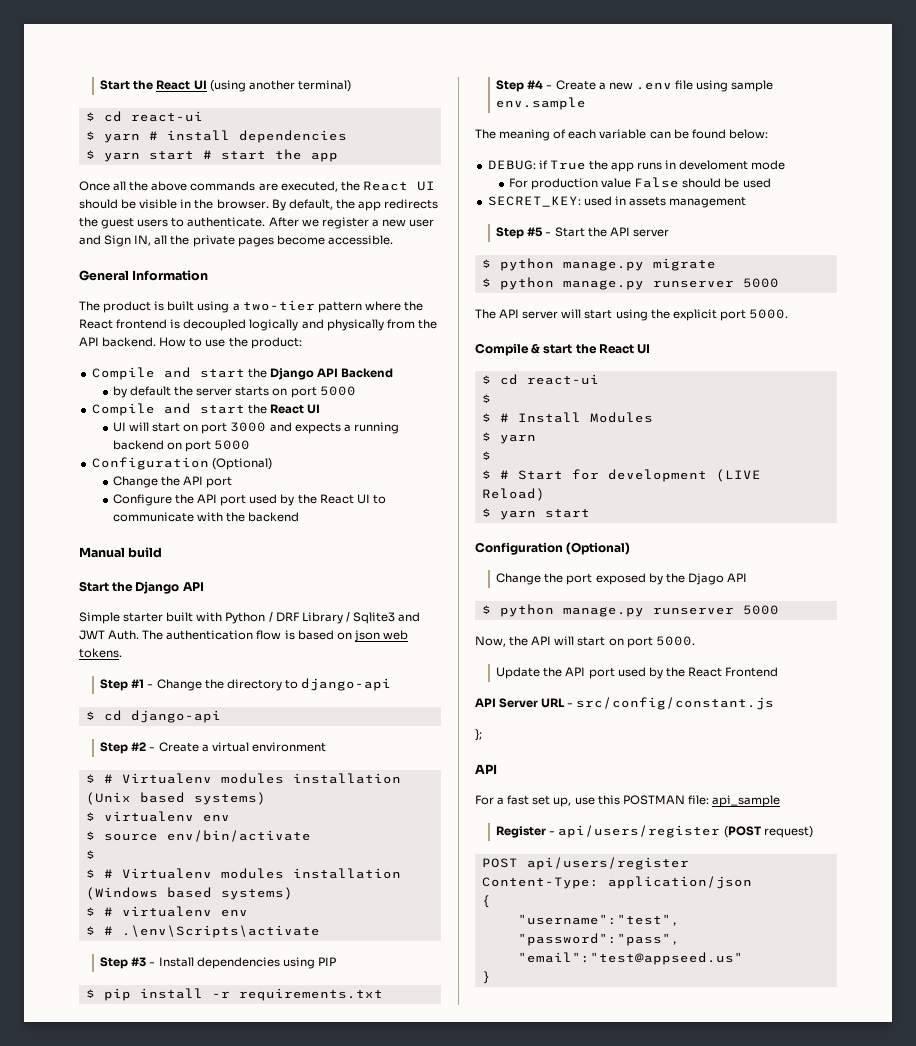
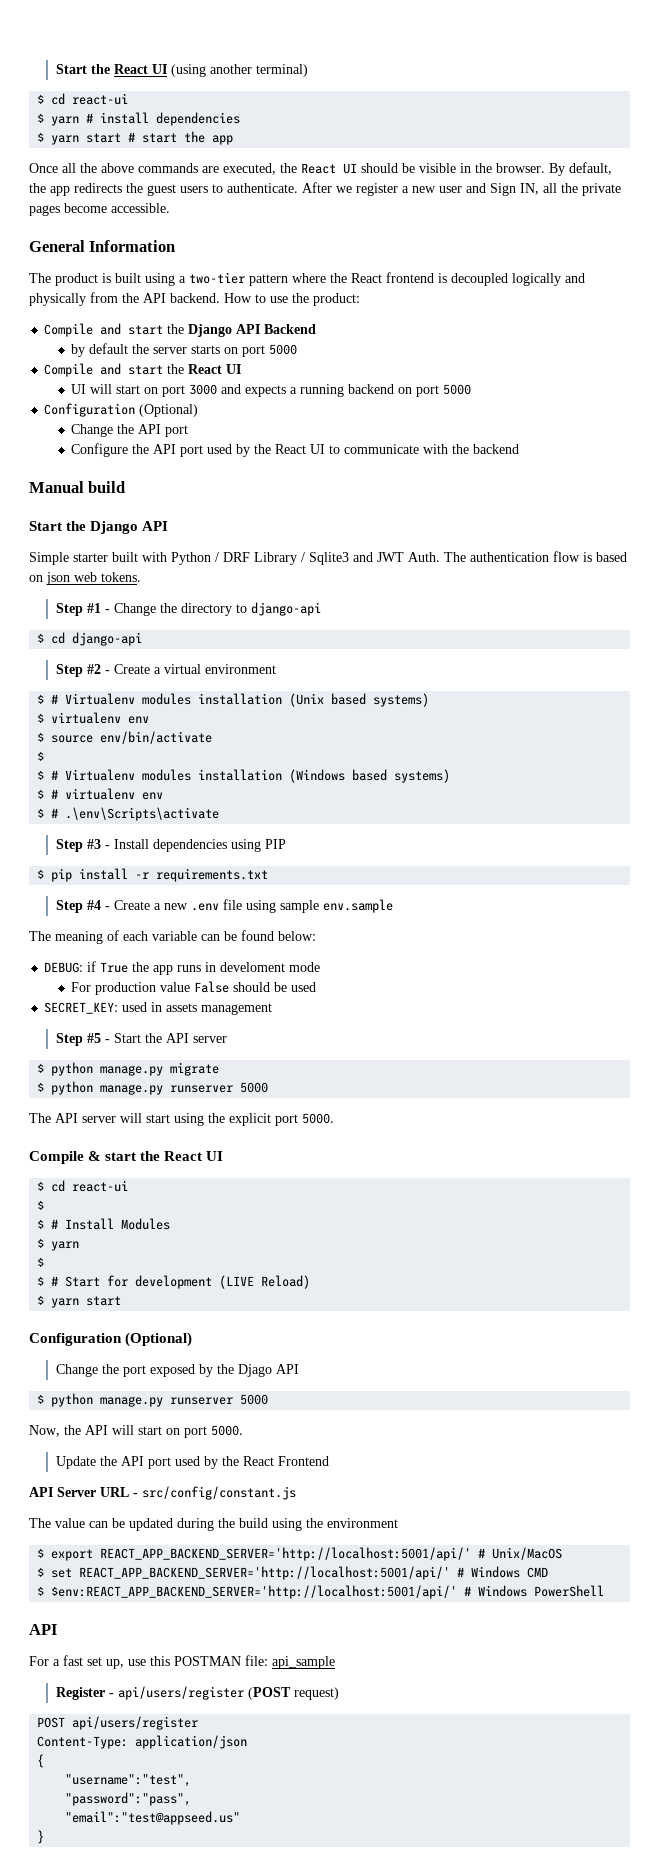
[475,729,482,741] }; -> [29,1518,398,1531] [37,1547,563,1561] [37,1566,549,1580] [37,1585,605,1599] The value can be updated during the build using the environment // $ export REACT_APP_BACKEND_SERVER='http://localhost:5001/api/' # Unix/MacOS // $ set REACT_APP_BACKEND_SERVER='http://localhost:5001/api/' # Windows CMD // $ $env:REACT_APP_BACKEND_SERVER='http://localhost:5001/api/' # Windows PowerShell

